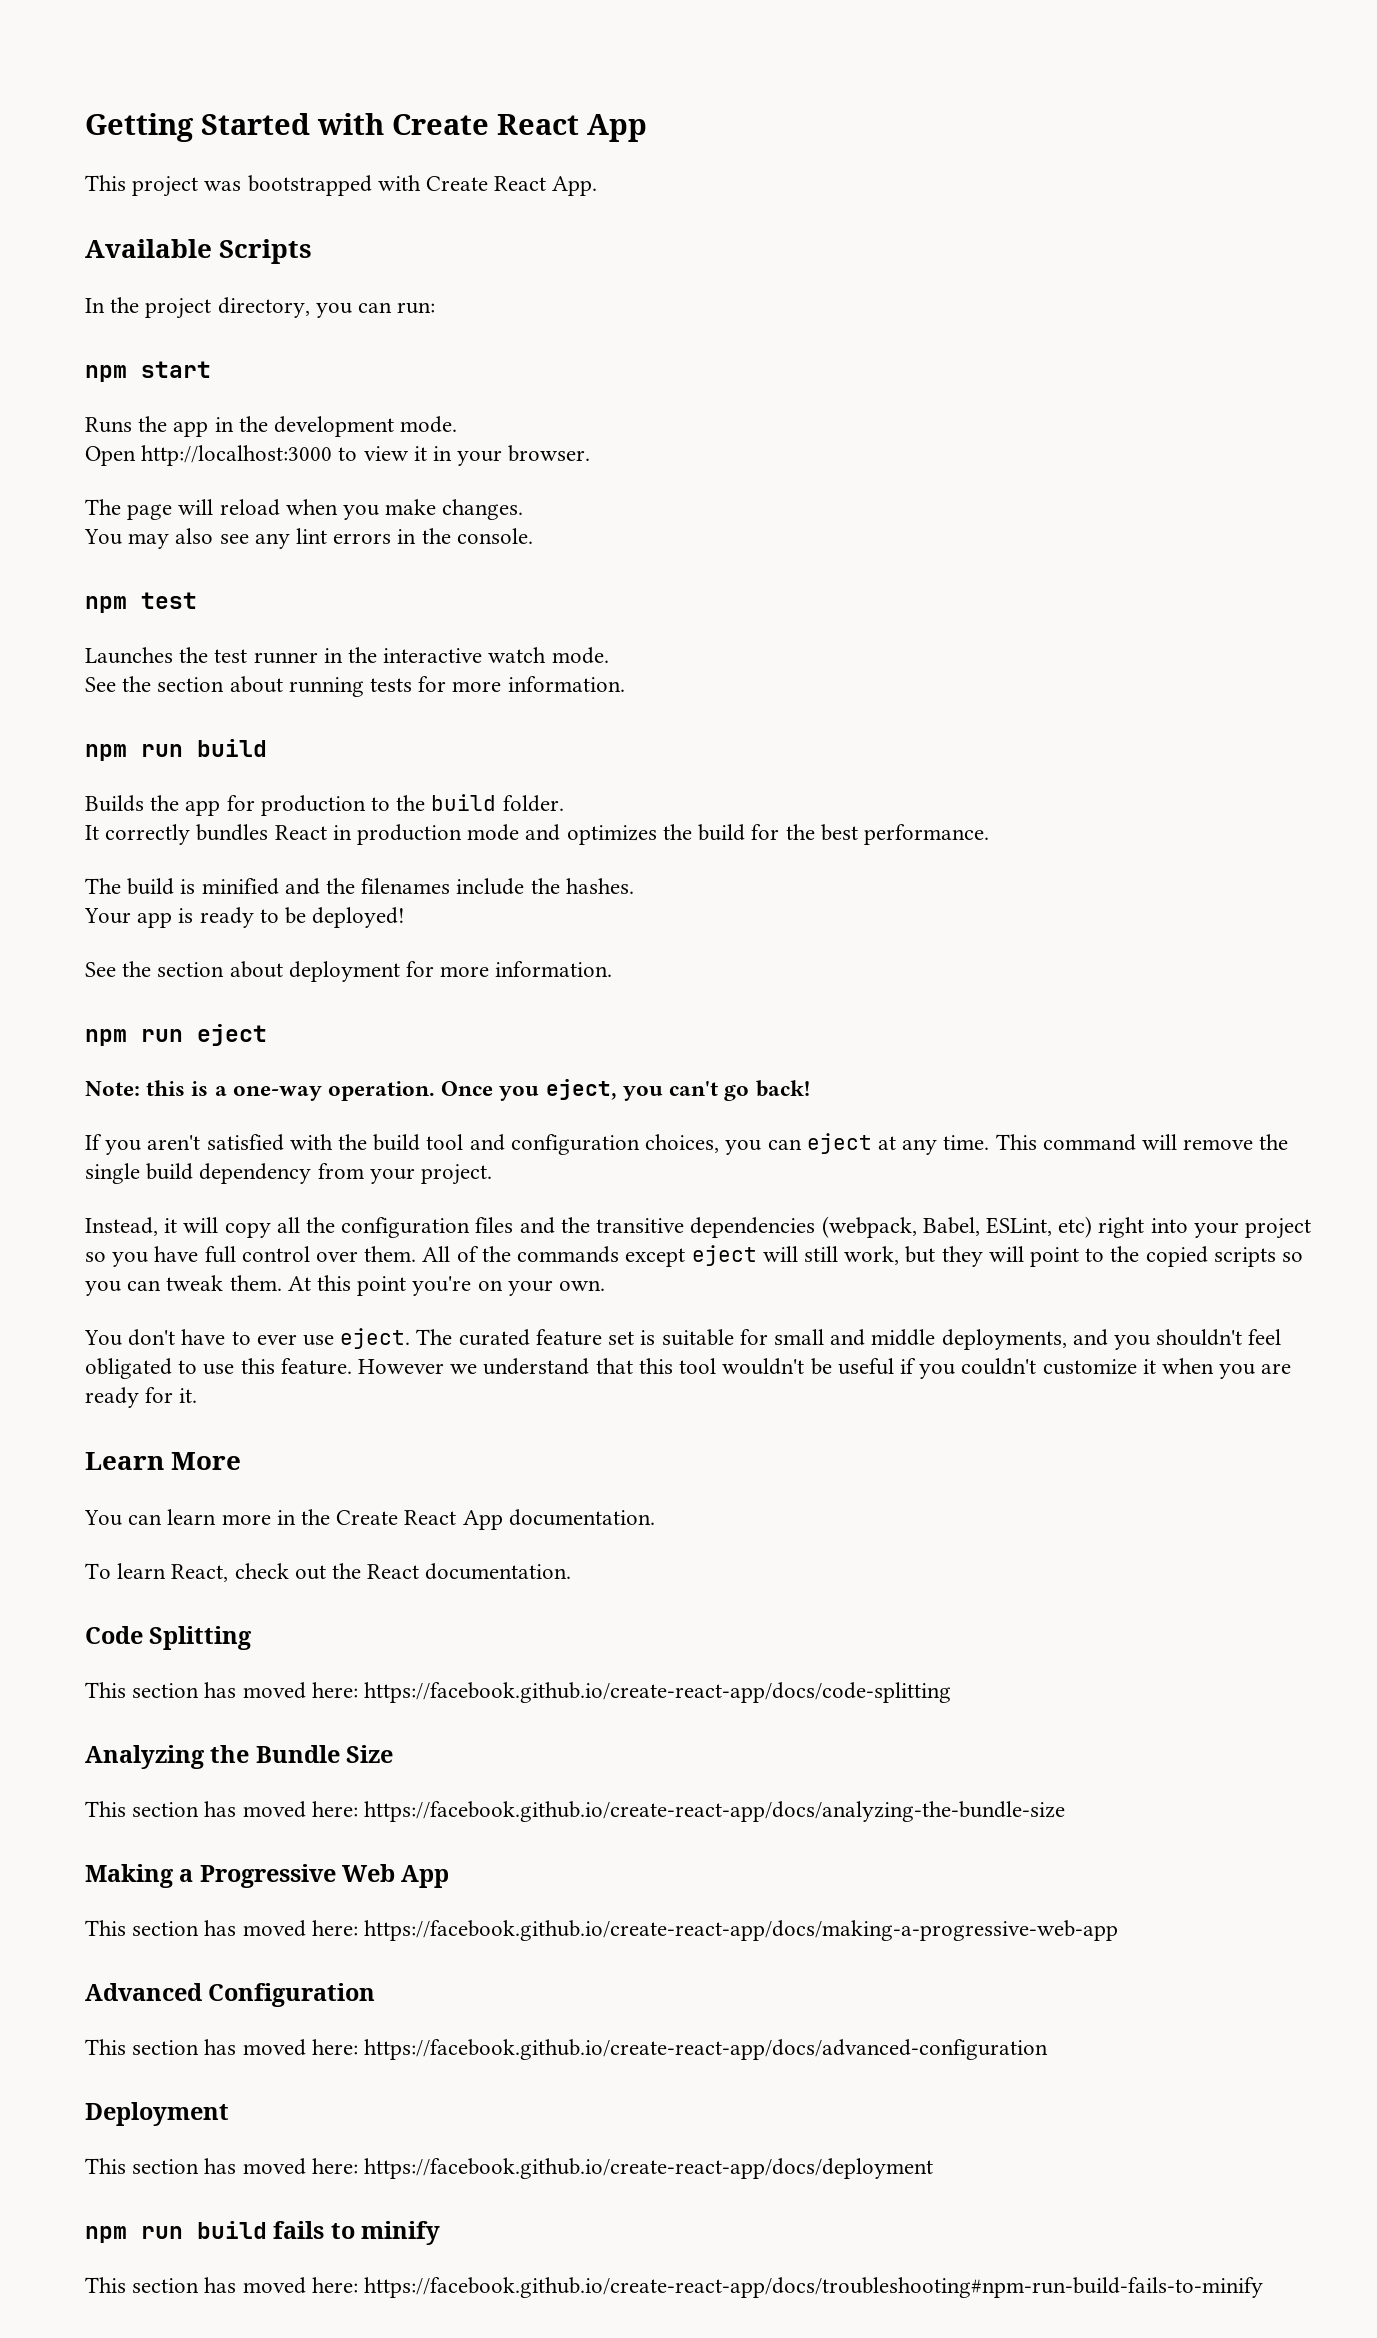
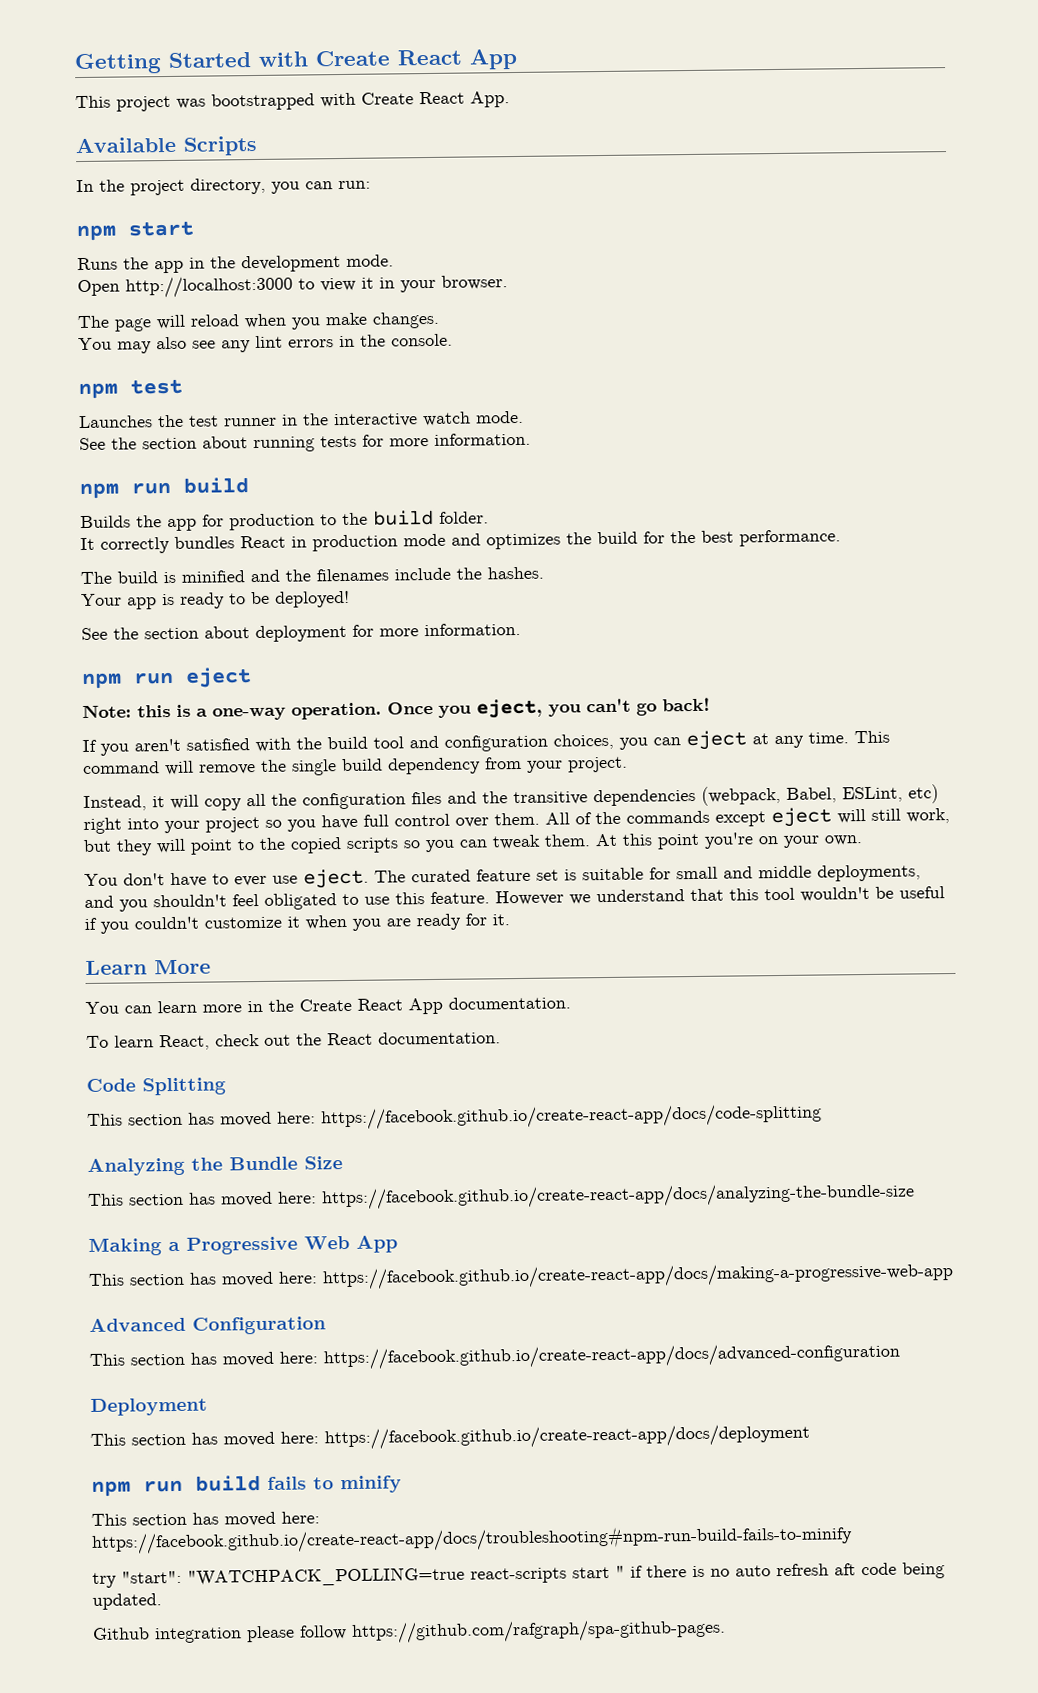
(1264, 2287) none -> [92,1562,945,1588] [92,1593,162,1610] [92,1618,726,1644] // try "start": "WATCHPACK_POLLING=true react-scripts start " if there is no auto refresh aft code being updated. // Github integration please follow https://github.com/rafgraph/spa-github-pages.

